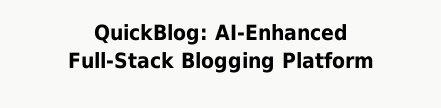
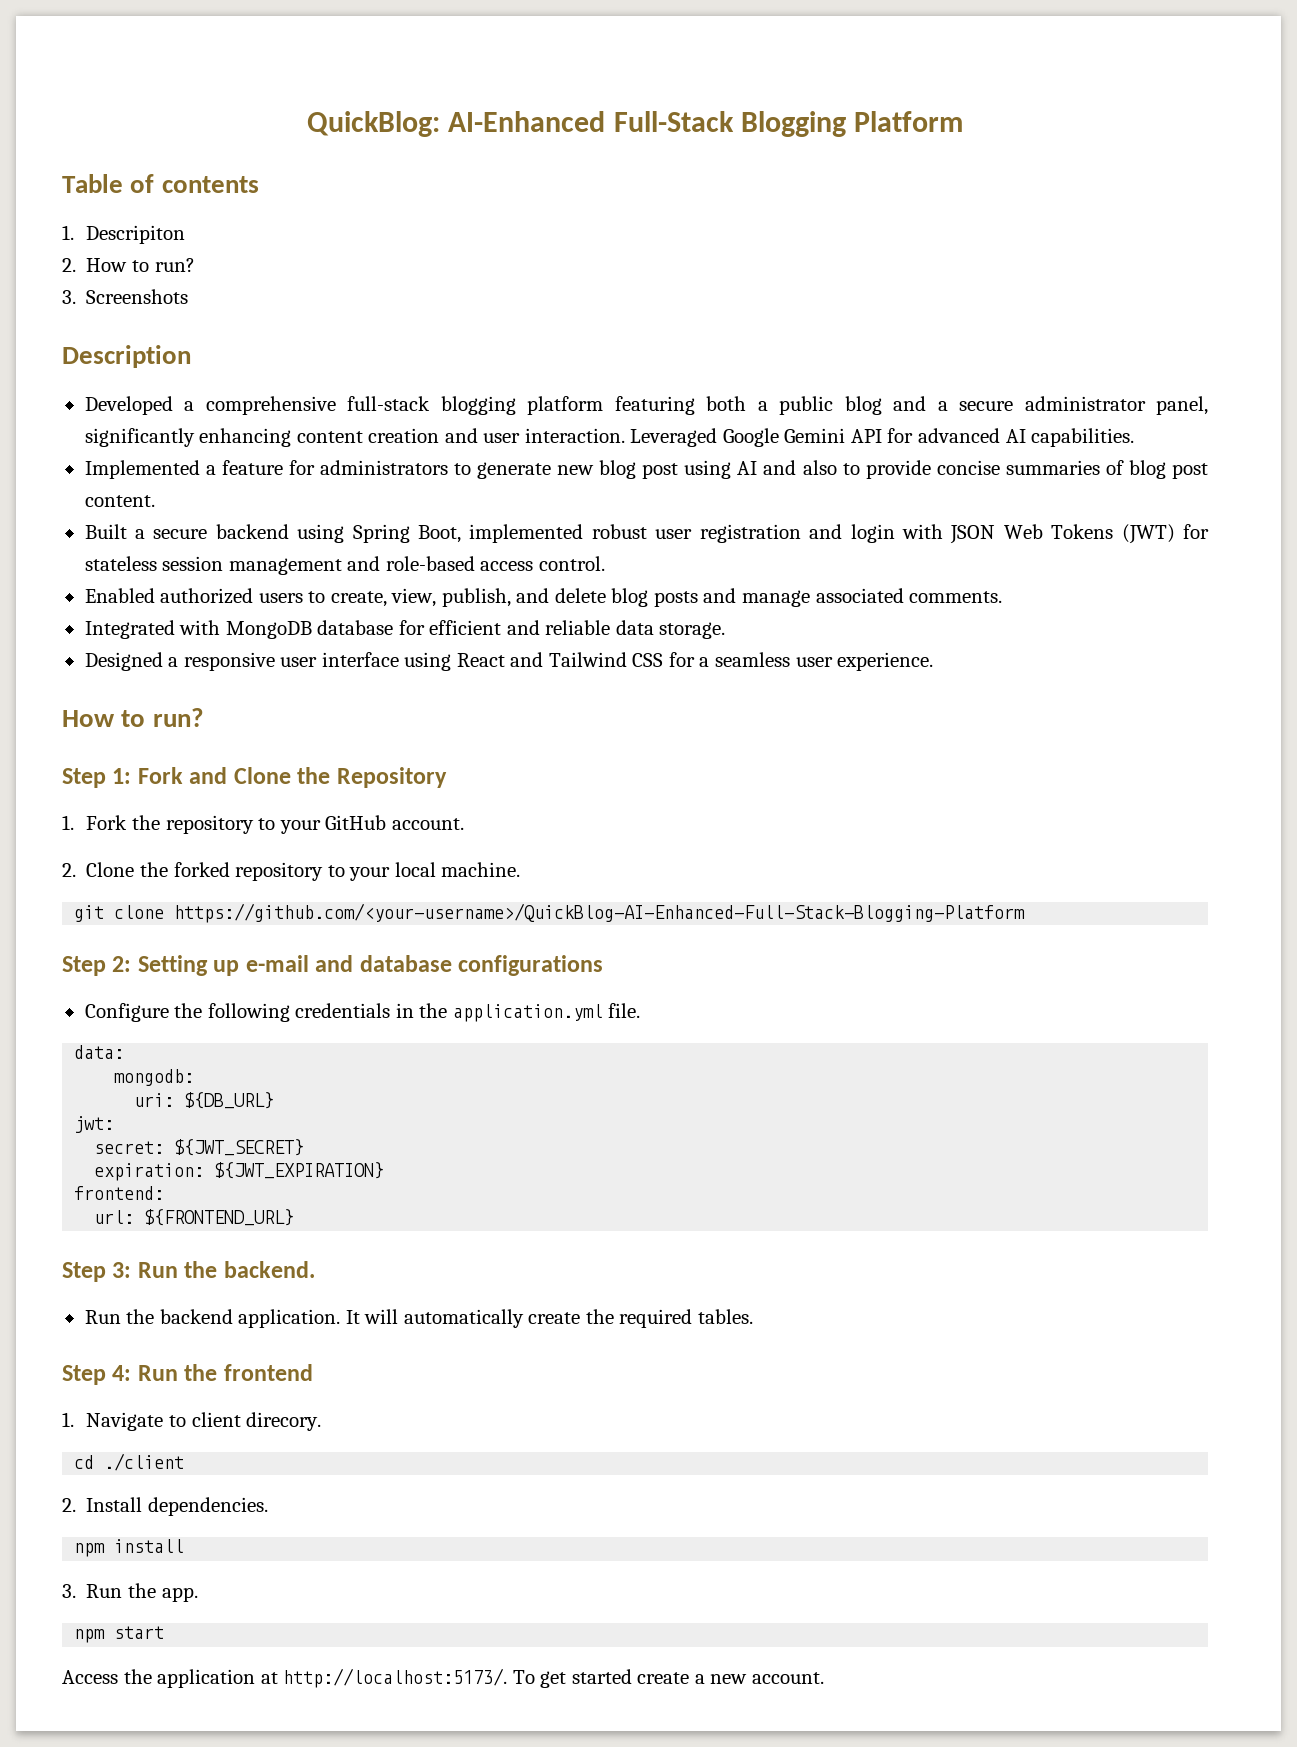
(374, 60) none -> [62,174,259,193] [62,225,186,244] [62,258,195,272] [62,289,189,304] [62,345,191,368] [84,396,1208,415] [84,428,1135,447] [84,460,1208,479] [84,495,155,507] [84,524,1210,544] [84,556,605,575] [84,588,1003,607] [84,620,726,639] [84,652,934,671] [62,708,204,727] [62,767,447,788] [62,815,464,834] [62,862,521,881] [74,903,1026,923] [62,955,604,976] [84,1003,641,1022] [74,1045,125,1059] [114,1069,195,1086] [134,1092,275,1109] [74,1116,115,1133] [94,1139,305,1156] [94,1162,385,1181] [74,1186,165,1200] [94,1209,295,1226] [62,1261,315,1282] [84,1309,753,1328] [62,1364,313,1385] [62,1412,322,1431] [74,1453,185,1471] [62,1497,268,1516] [74,1539,185,1557] [62,1583,198,1602] [74,1626,165,1643] [62,1668,824,1688] // Table of contents // 1. Descripiton // 2. How to run? // 3. Screenshots // Description // Developed a comprehensive full-stack blogging platform featuring both a public blog and a secure administrator panel, significantly enhancing content creation and user interaction. Leveraged Google Gemini API for advanced AI capabilities. // Implemented a feature for administrators to generate new blog post using AI and also to provide concise summaries of blog post content. // Built a secure backend using Spring Boot, implemented robust user registration and login with JSON Web Tokens (JWT) for stateless session management and role-based access control. // Enabled authorized users to create, view, publish, and delete blog posts and manage associated comments. // Integrated with MongoDB database for efficient and reliable data storage. // Designed a responsive user interface using React and Tailwind CSS for a seamless user experience. // How to run? // Step 1: Fork and Clone the Repository // 1. Fork the repository to your GitHub account. // 2. Clone the forked repository to your local machine. // git clone https://github.com/<your-username>/QuickBlog-AI-Enhanced-Full-Stack-Blogging-Platform // Step 2: Setting up e-mail and database configurations // Configure the following credentials in the application.yml file. // data: // mongodb: // uri: ${DB_URL} // jwt: // secret: ${JWT_SECRET} // expiration: ${JWT_EXPIRATION} // frontend: // url: ${FRONTEND_URL} // Step 3: Run the backend. // Run the backend application. It will automatically create the required tables. // Step 4: Run the frontend // 1. Navigate to client direcory. // cd ./client // 2. Install dependencies. // npm install // 3. Run the app. // npm start // Access the application at http://localhost:5173/. To get started create a new account.

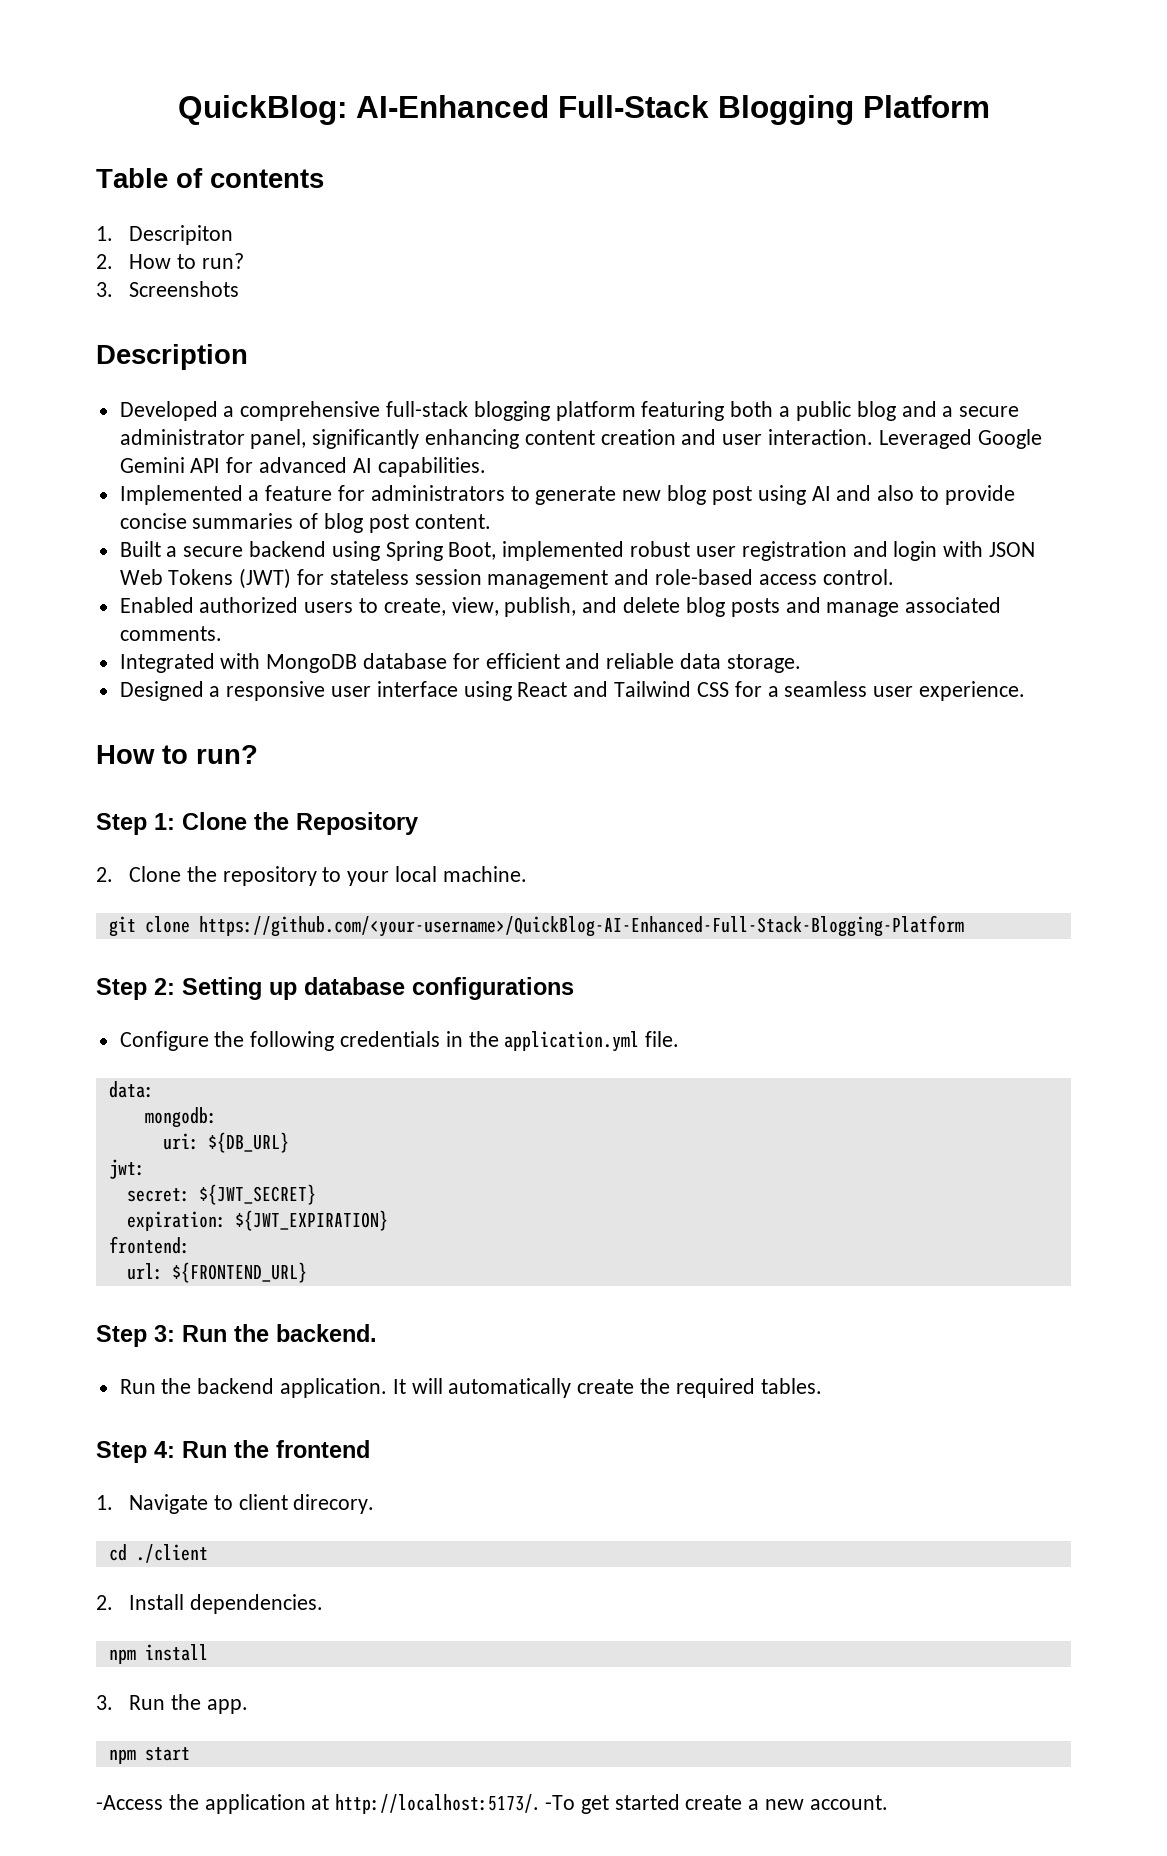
[137,767,228,784] Fork and -> (175, 821) none
[62,815,464,834] // 1. Fork the repository to your GitHub account. -> (418, 823) none
[173,862,230,877] forked -> (217, 874) none
[245,955,354,972] e-mail and -> (297, 991) none
[62,1670,118,1684] Access -> [96,1795,163,1810] -Access
[512,1670,535,1684] To -> [545,1795,576,1810] -To

